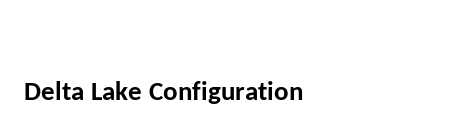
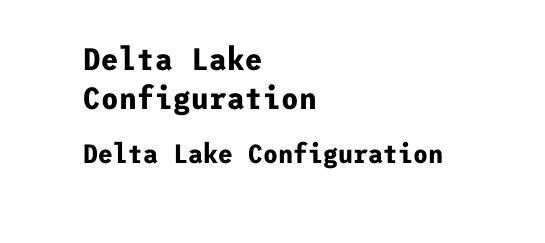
[24,81,304,104] Delta Lake Configuration -> [83,45,263,71] [83,83,317,116] [83,141,443,169] Delta Lake Configuration // Delta Lake Configuration

